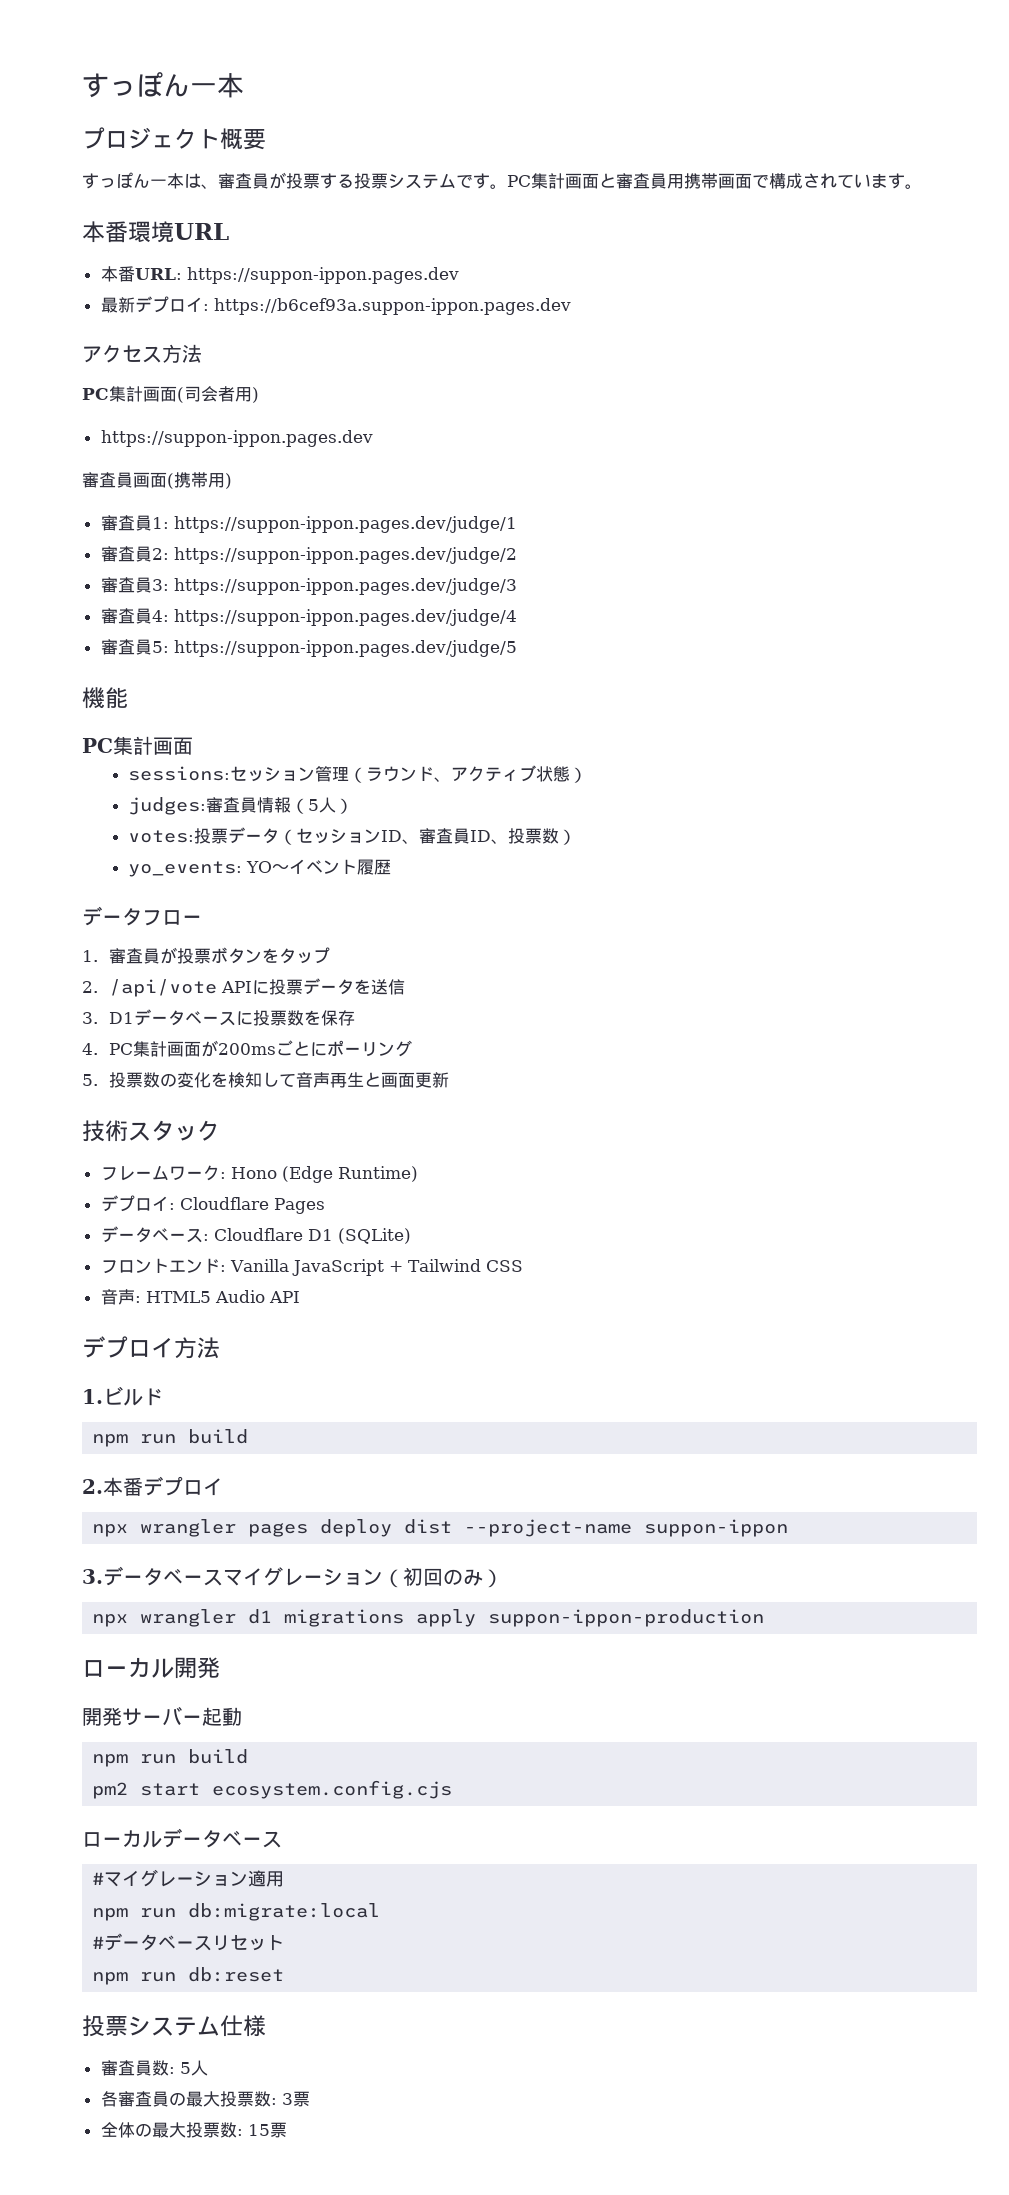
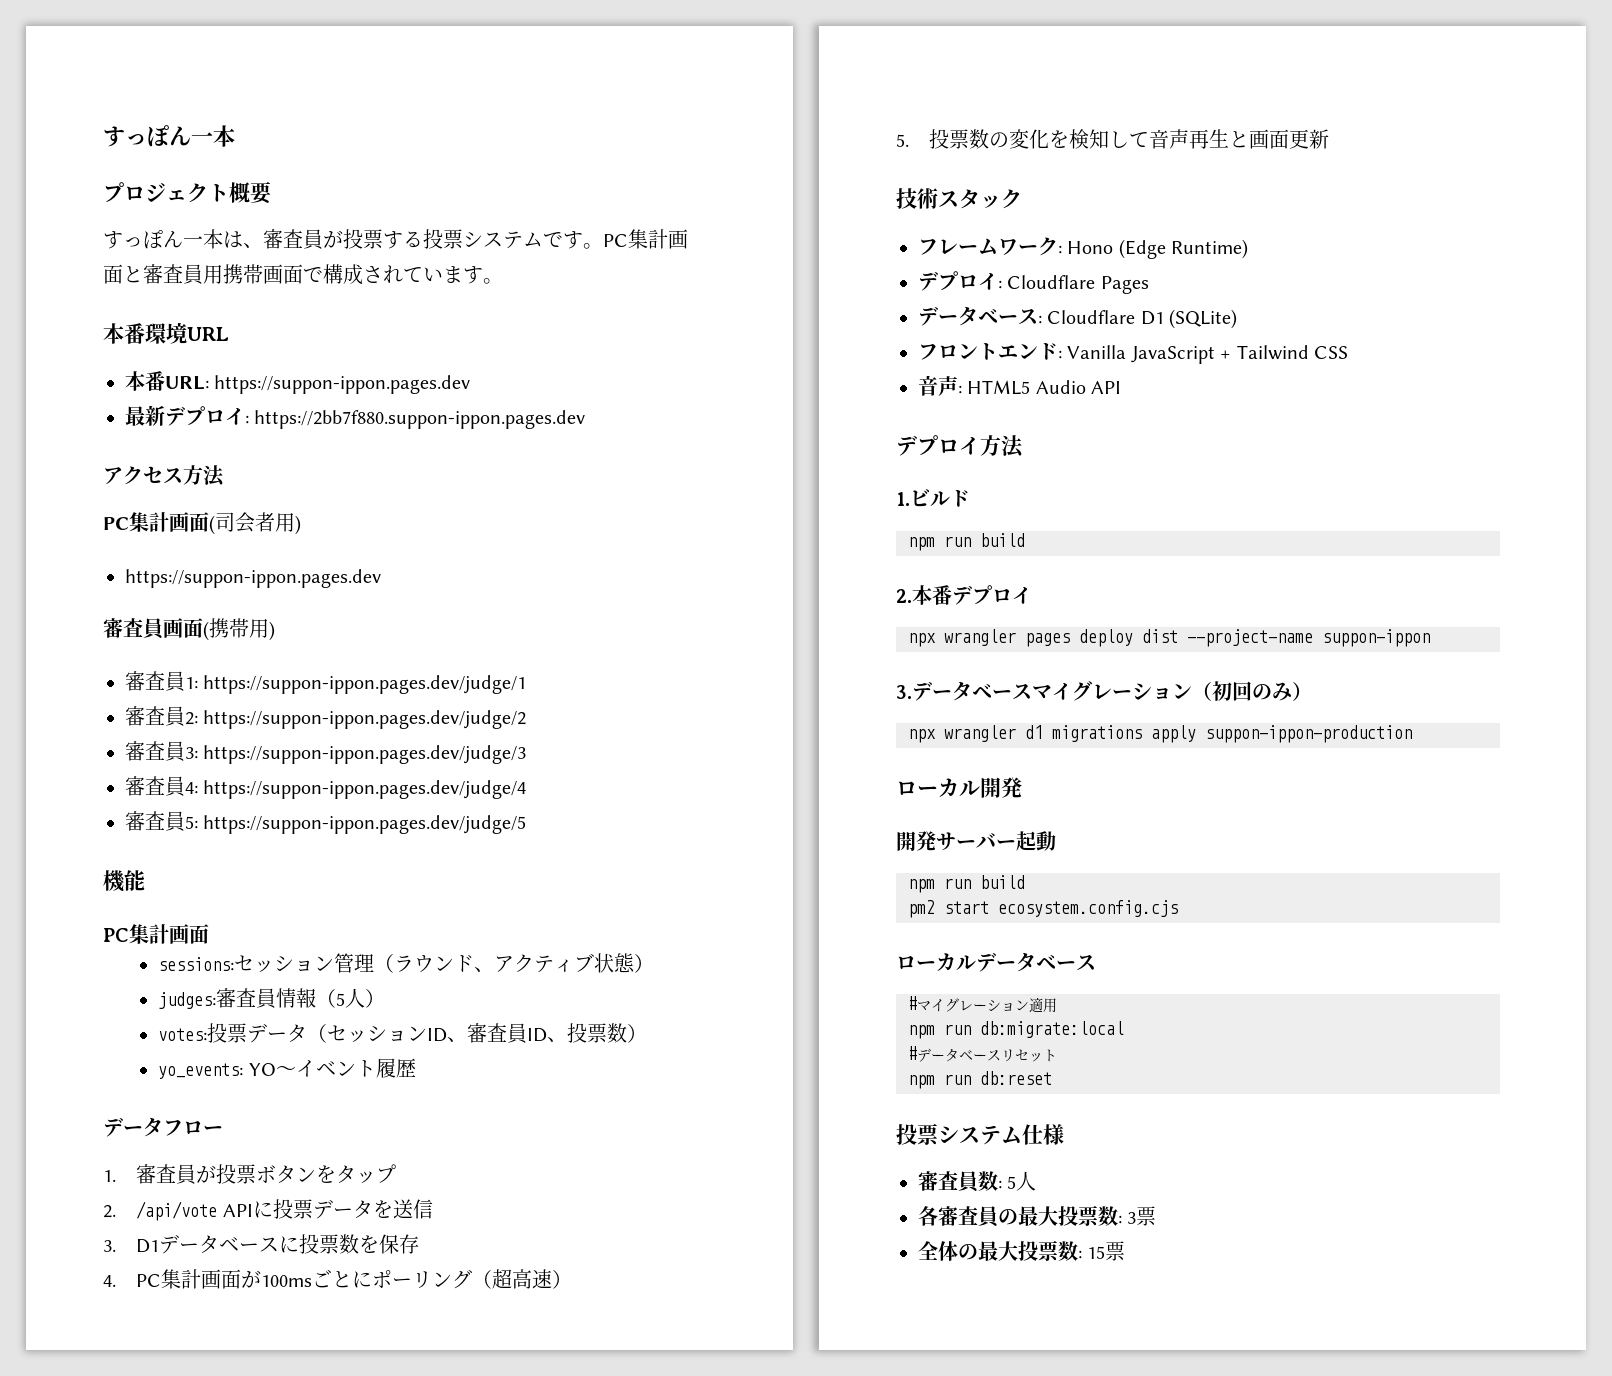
[213,298,571,315] https://b6cef93a.suppon-ippon.pages.dev -> [254,410,586,429] https://2bb7f880.suppon-ippon.pages.dev
[218,1043,277,1055] 200ms -> [261,1275,313,1287] 100ms
(413, 1048) none -> [472,1269,573,1289] （超高速）

